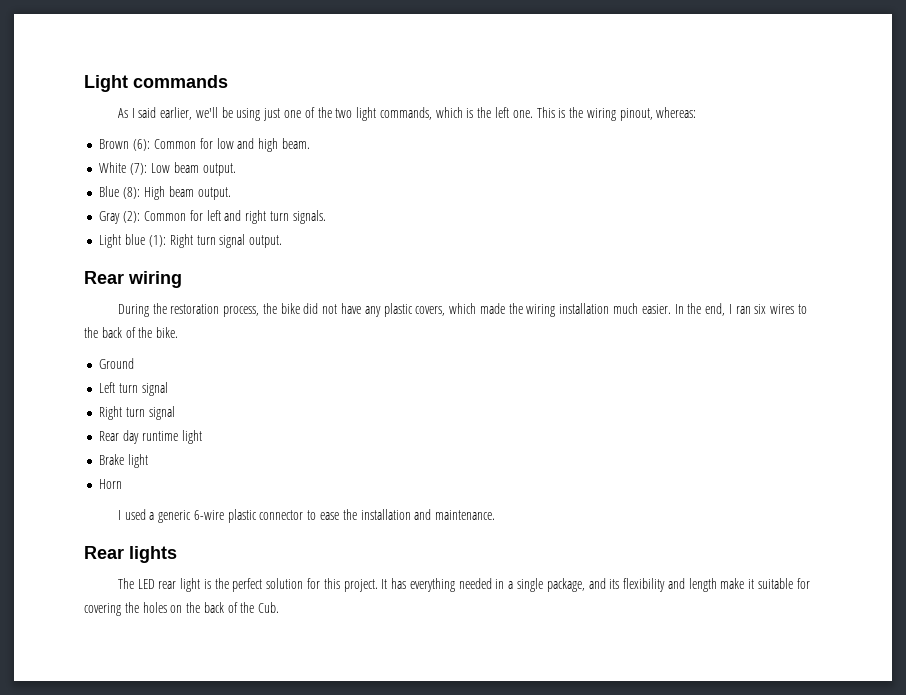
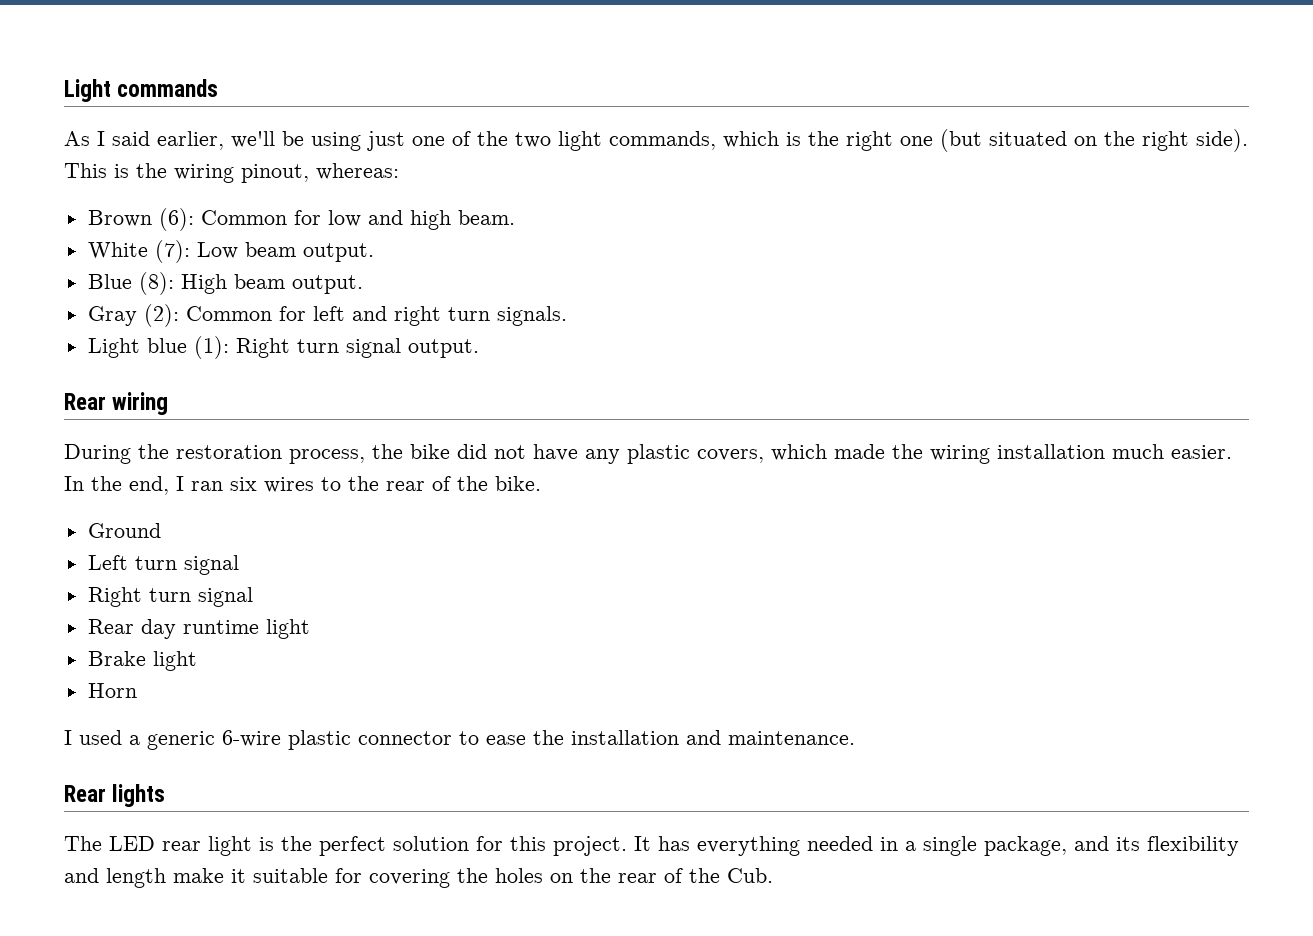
[494,107,533,118] left one. -> [846,129,1248,152] right one (but situated on the right side).
[101,327,122,338] back -> [386,481,425,491] rear
[203,602,224,613] back -> [618,873,657,883] rear

